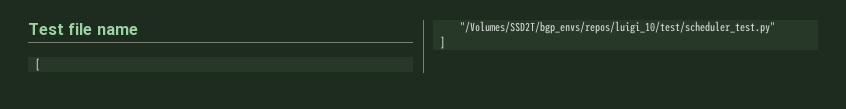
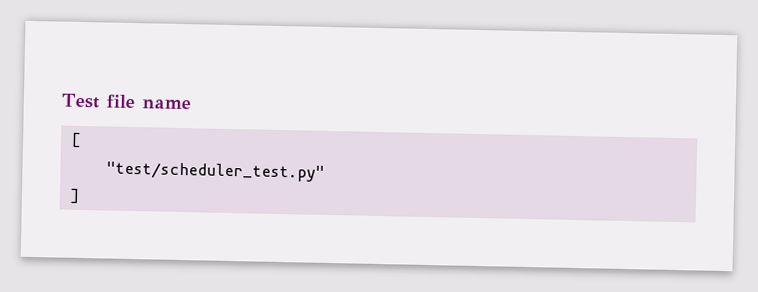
[459,21,775,34] "/Volumes/SSD2T/bgp_envs/repos/luigi_10/test/scheduler_test.py" -> [105,161,325,182] "test/scheduler_test.py"

